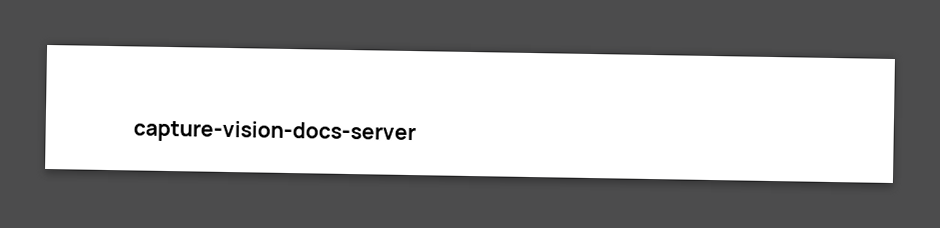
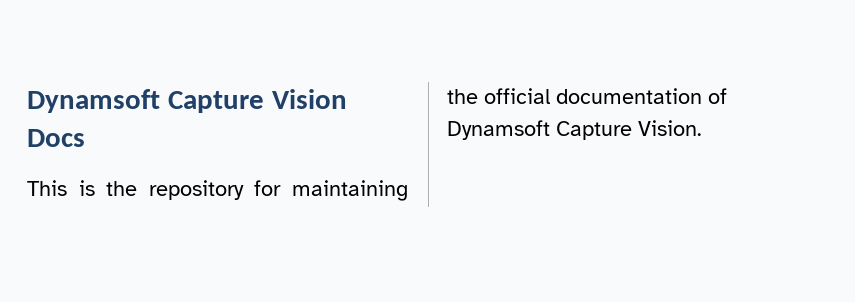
[133,119,416,146] capture-vision-docs-server -> [27,89,347,113] [27,129,85,147] [27,180,408,201] [447,88,727,104] [447,120,702,140] Dynamsoft Capture Vision Docs // This is the repository for maintaining the official documentation of Dynamsoft Capture Vision.

